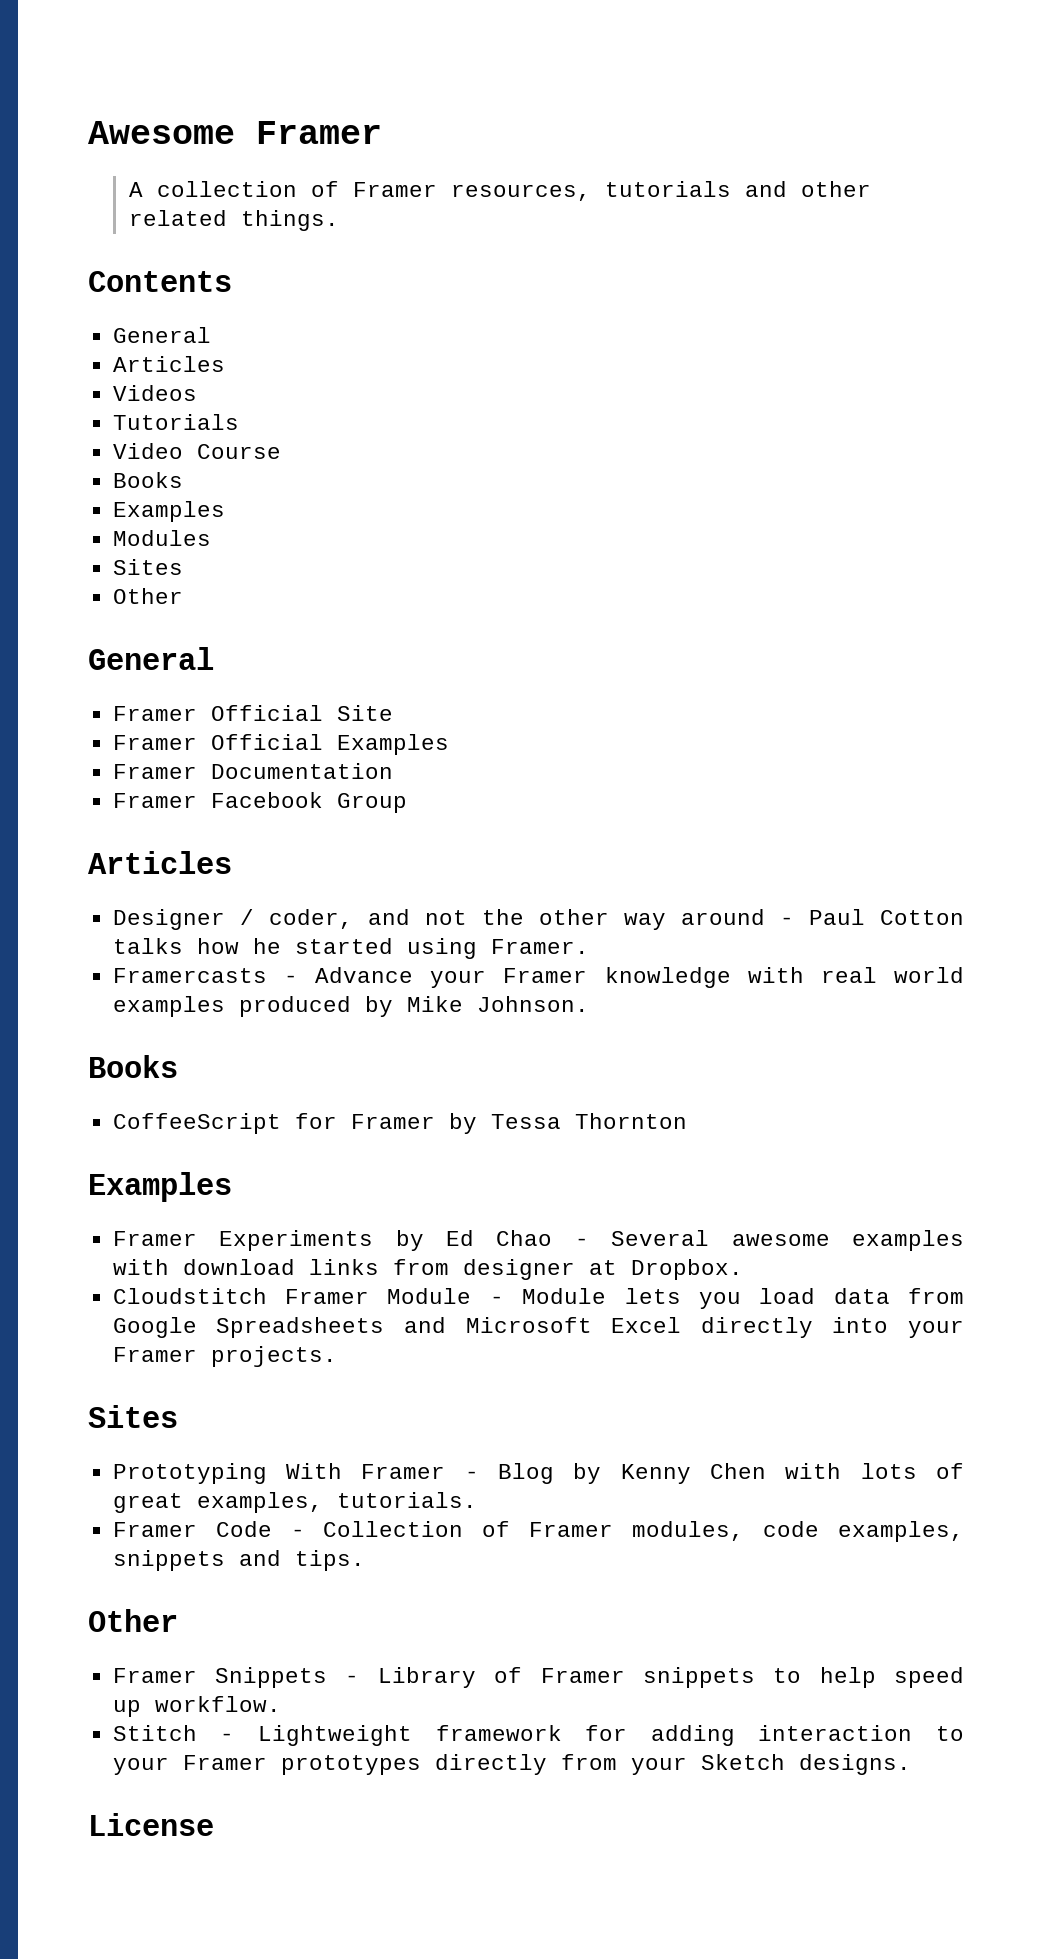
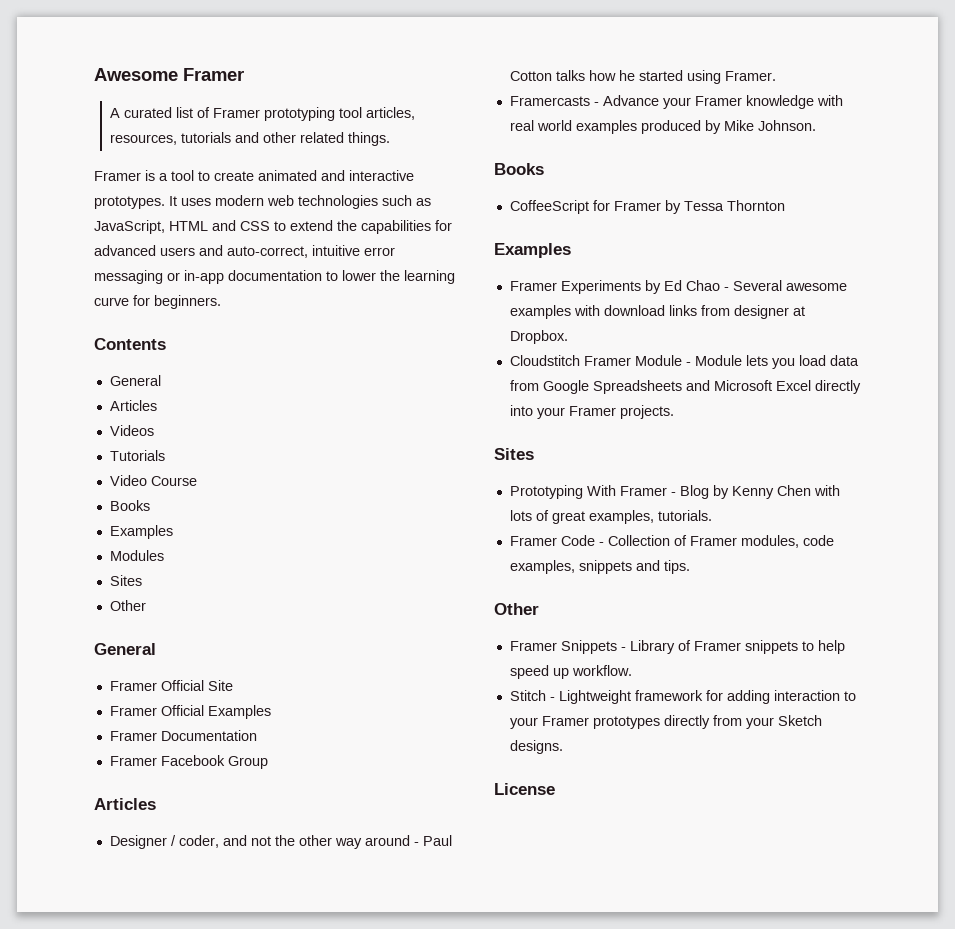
[156,181,437,197] collection of Framer -> [124,107,416,121] curated list of Framer prototyping tool articles,
(339, 220) none -> [94,170,414,181] [94,195,431,209] [94,220,452,234] [94,245,395,258] [94,270,455,284] [94,295,221,309] // Framer is a tool to create animated and interactive prototypes. It uses modern web technologies such as JavaScript, HTML and CSS to extend the capabilities for advanced users and auto-correct, intuitive error messaging or in-app documentation to lower the learning curve for beginners.

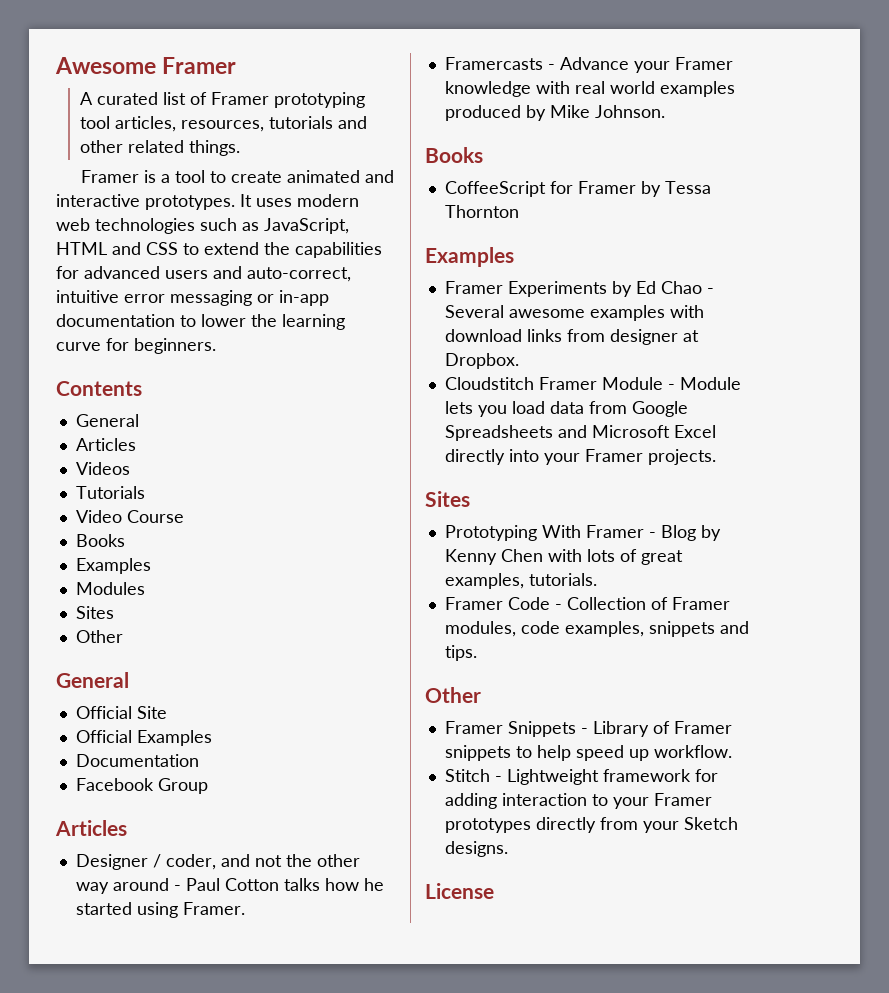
[109,681,157,691] Framer -> (129, 680) none
[109,706,157,716] Framer -> (167, 712) none
[109,731,157,741] Framer -> (212, 738) none
[109,756,157,766] Framer -> (199, 760) none

